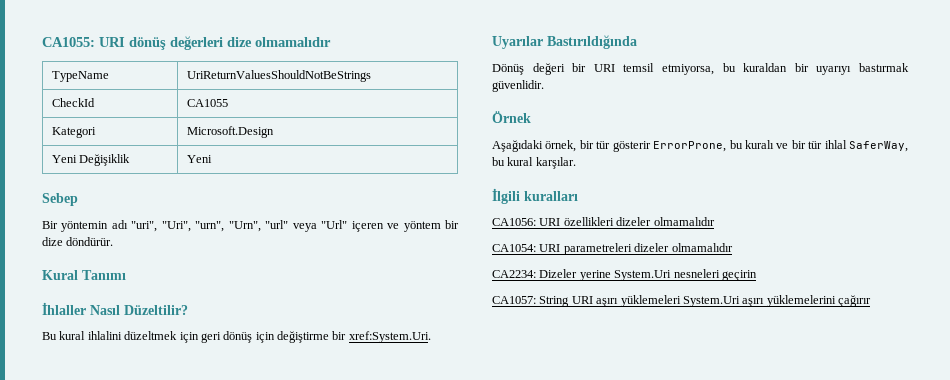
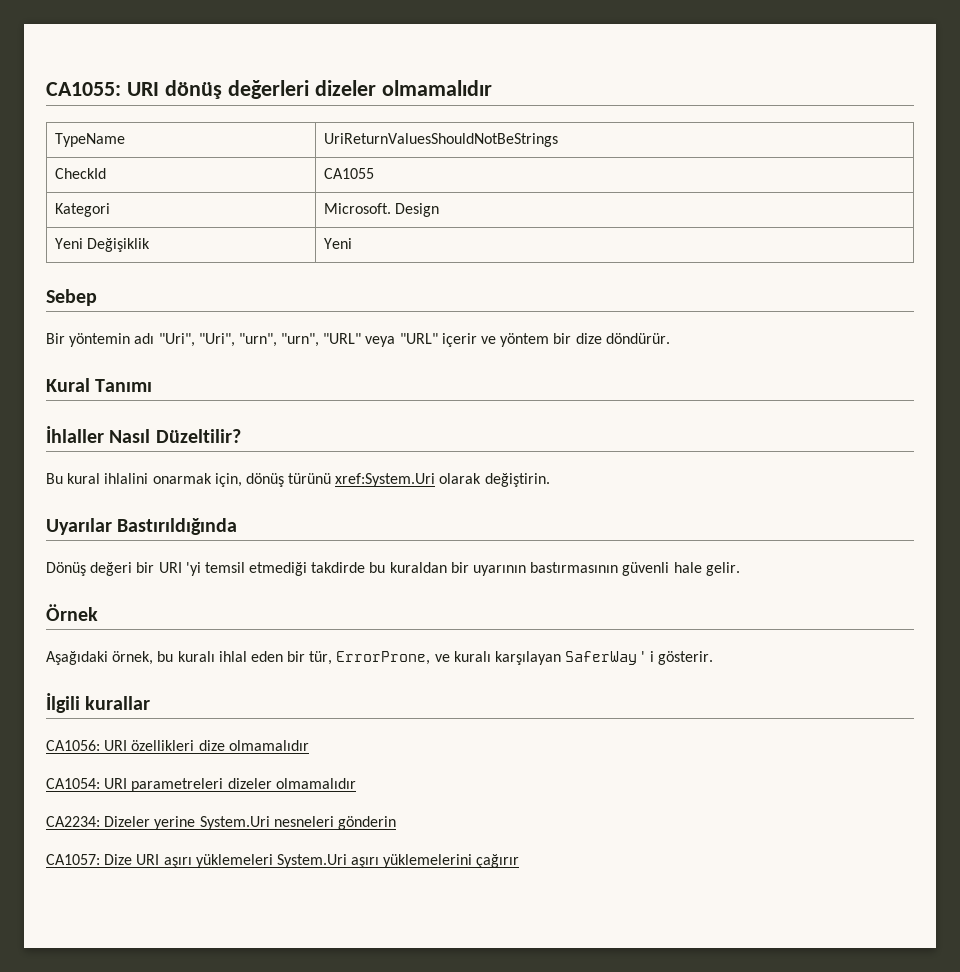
[227,37,252,47] dize -> [314,80,376,96] dizeler
[186,126,274,138] Microsoft.Design -> [323,203,440,217] Microsoft. Design
[131,221,158,232] "uri", -> [158,333,195,347] "Uri",
[228,220,384,232] "Urn", "url" veya "Url" içeren -> [281,333,477,347] "urn", "URL" veya "URL" içerir
[124,331,431,343] düzeltmek için geri dönüş için değiştirme bir xref:System.Uri. -> [152,473,550,487] onarmak için, dönüş türünü xref:System.Uri olarak değiştirin.
[623,63,909,75] [492,80,544,92] [492,111,531,123] [492,140,908,152] [492,157,576,169] temsil etmiyorsa, bu kuraldan bir uyarıyı bastırmak güvenlidir. // Örnek // Aşağıdaki örnek, bir tür gösterir ErrorProne, bu kuralı ve bir tür ihlal SaferWay, bu kural karşılar. -> [185,562,740,576] [46,604,98,621] [46,651,713,665] 'yi temsil etmediği takdirde bu kuraldan bir uyarının bastırmasının güvenli hale gelir. // Örnek // Aşağıdaki örnek, bu kuralı ihlal eden bir tür, ErrorProne, ve kuralı karşılayan SaferWay ' i gösterir.
[524,191,578,201] kuralları -> [85,696,151,710] kurallar
[616,217,652,226] dizeler -> [198,740,225,751] dize
[721,270,757,281] geçirin -> [337,816,396,830] gönderin
[539,296,570,307] String -> [104,854,133,865] Dize

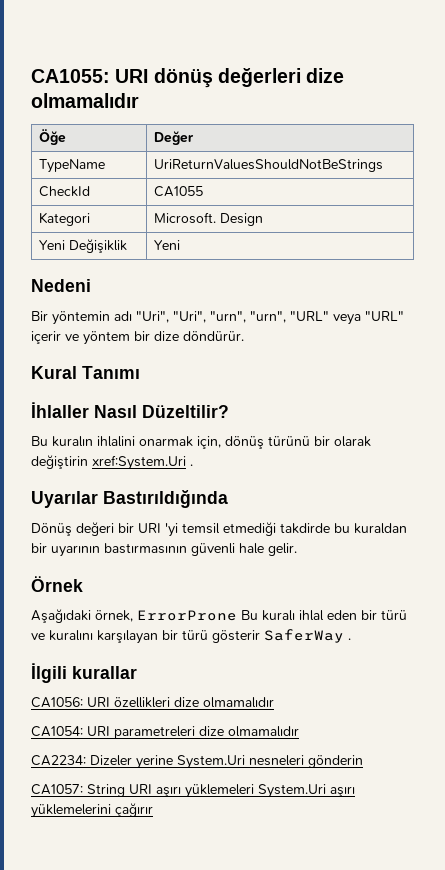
[314,80,492,96] dizeler olmamalıdır -> [306,68,345,83] [31,93,139,108] [39,129,67,145] [154,131,195,145] dize olmamalıdır // Öğe | Değer
[46,289,97,306] Sebep -> [31,279,91,292] Nedeni
[67,473,101,484] kural -> [52,436,93,447] kuralın
[335,473,550,487] xref:System.Uri olarak değiştirin. -> [314,436,371,447] [31,455,193,470] bir olarak değiştirin xref:System.Uri .
[157,651,174,662] bu -> [137,610,258,621] ErrorProne Bu
[309,651,713,665] tür, ErrorProne, ve kuralı karşılayan SaferWay ' i gösterir. -> [381,610,407,620] [31,629,351,644] türü ve kuralını karşılayan bir türü gösterir SaferWay .
[227,778,272,789] dizeler -> [199,726,224,736] dize
[104,854,133,865] Dize -> [87,784,125,797] String

